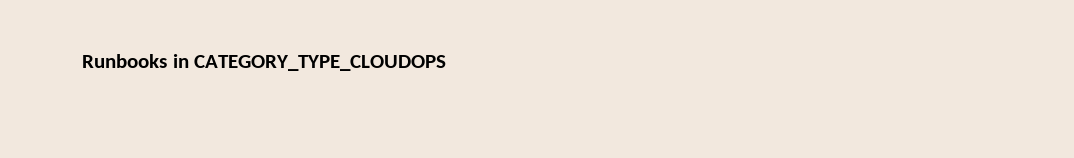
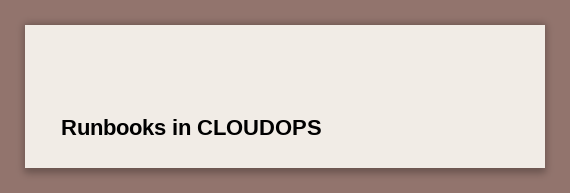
[194,55,447,71] CATEGORY_TYPE_CLOUDOPS -> [197,120,322,135] CLOUDOPS

